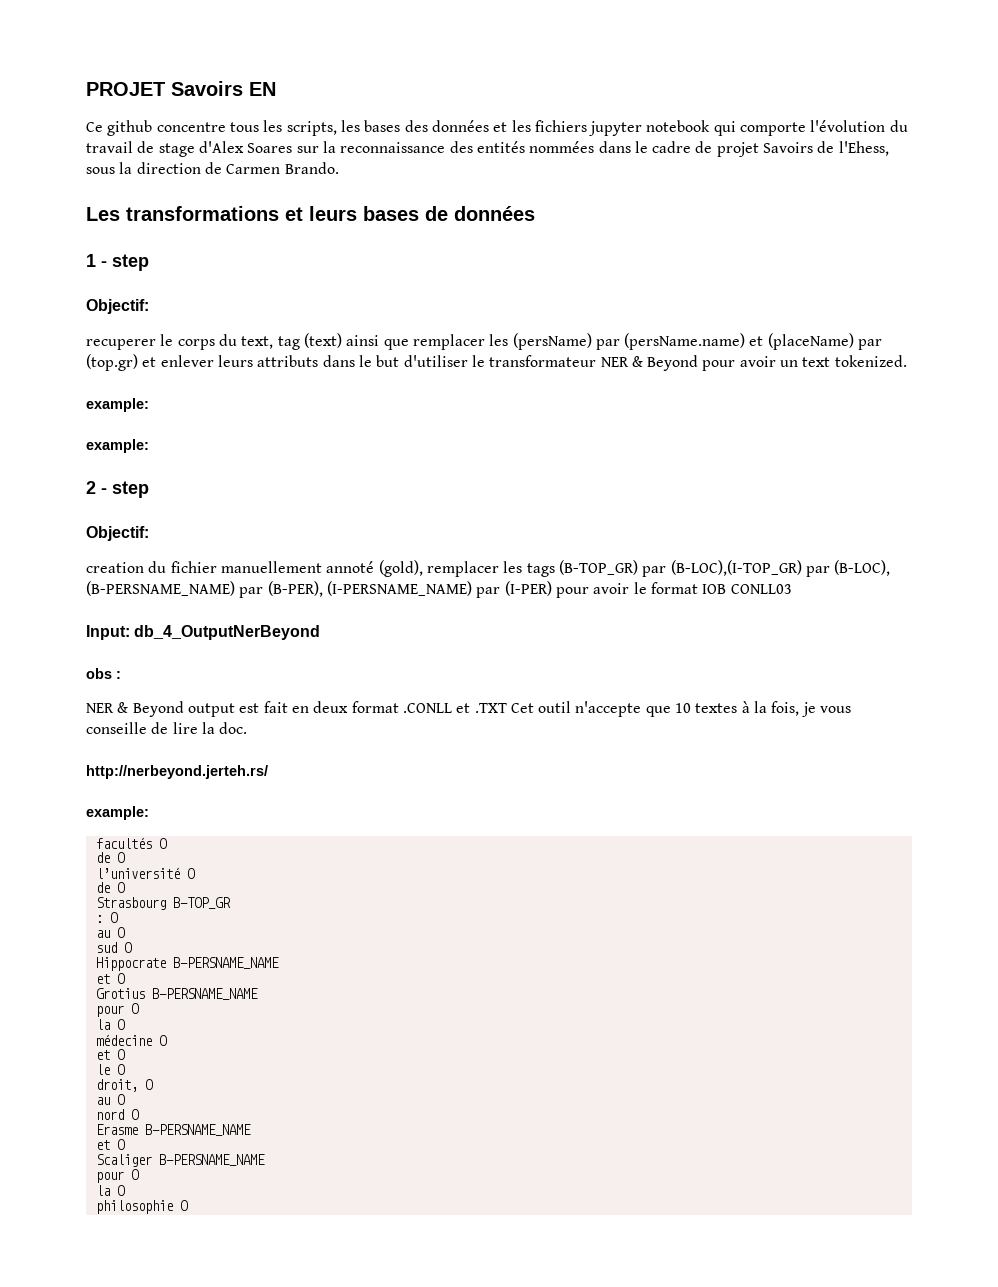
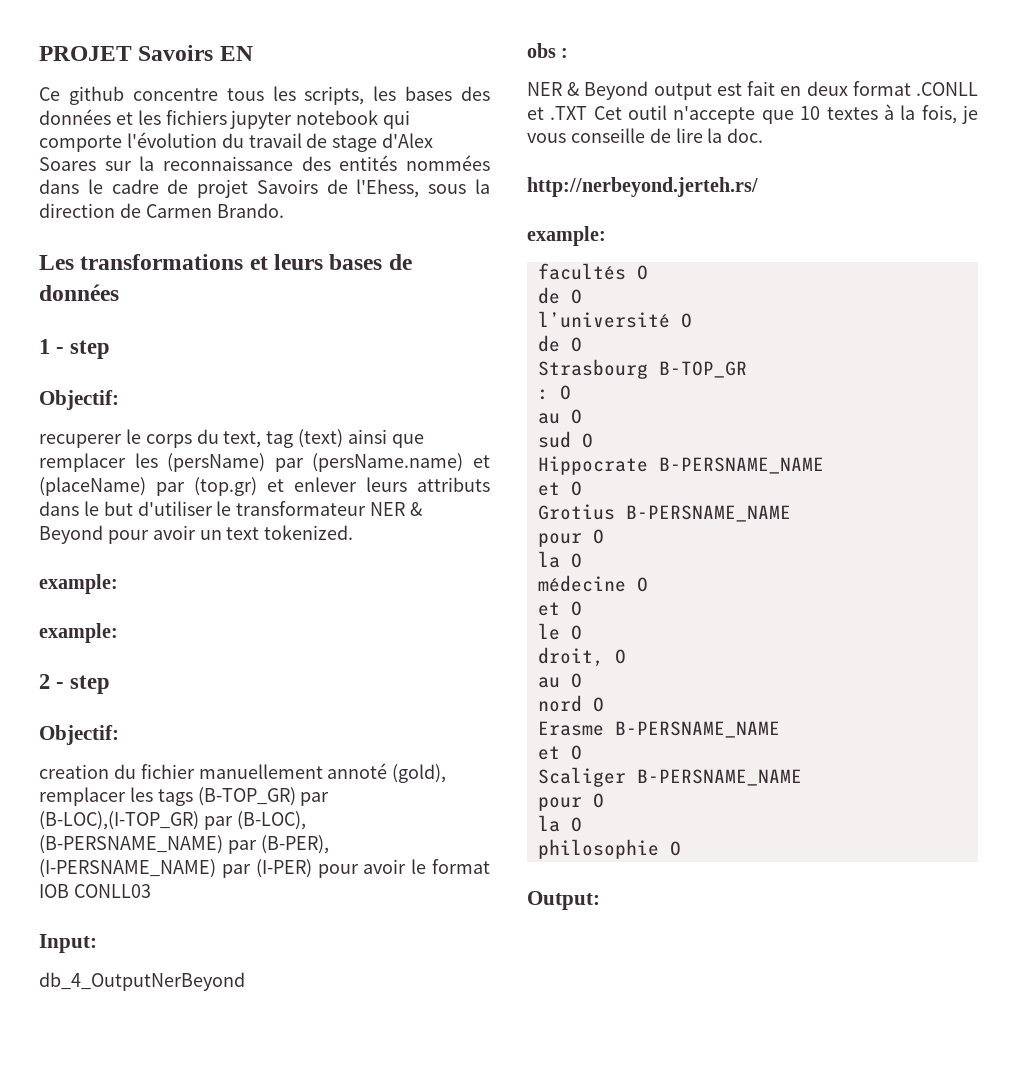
(130, 632) none -> (97, 943) //
(188, 1205) none -> [527,891,600,910] // Output:

